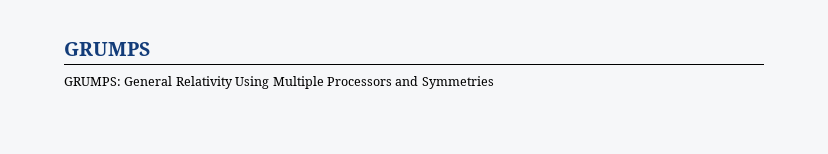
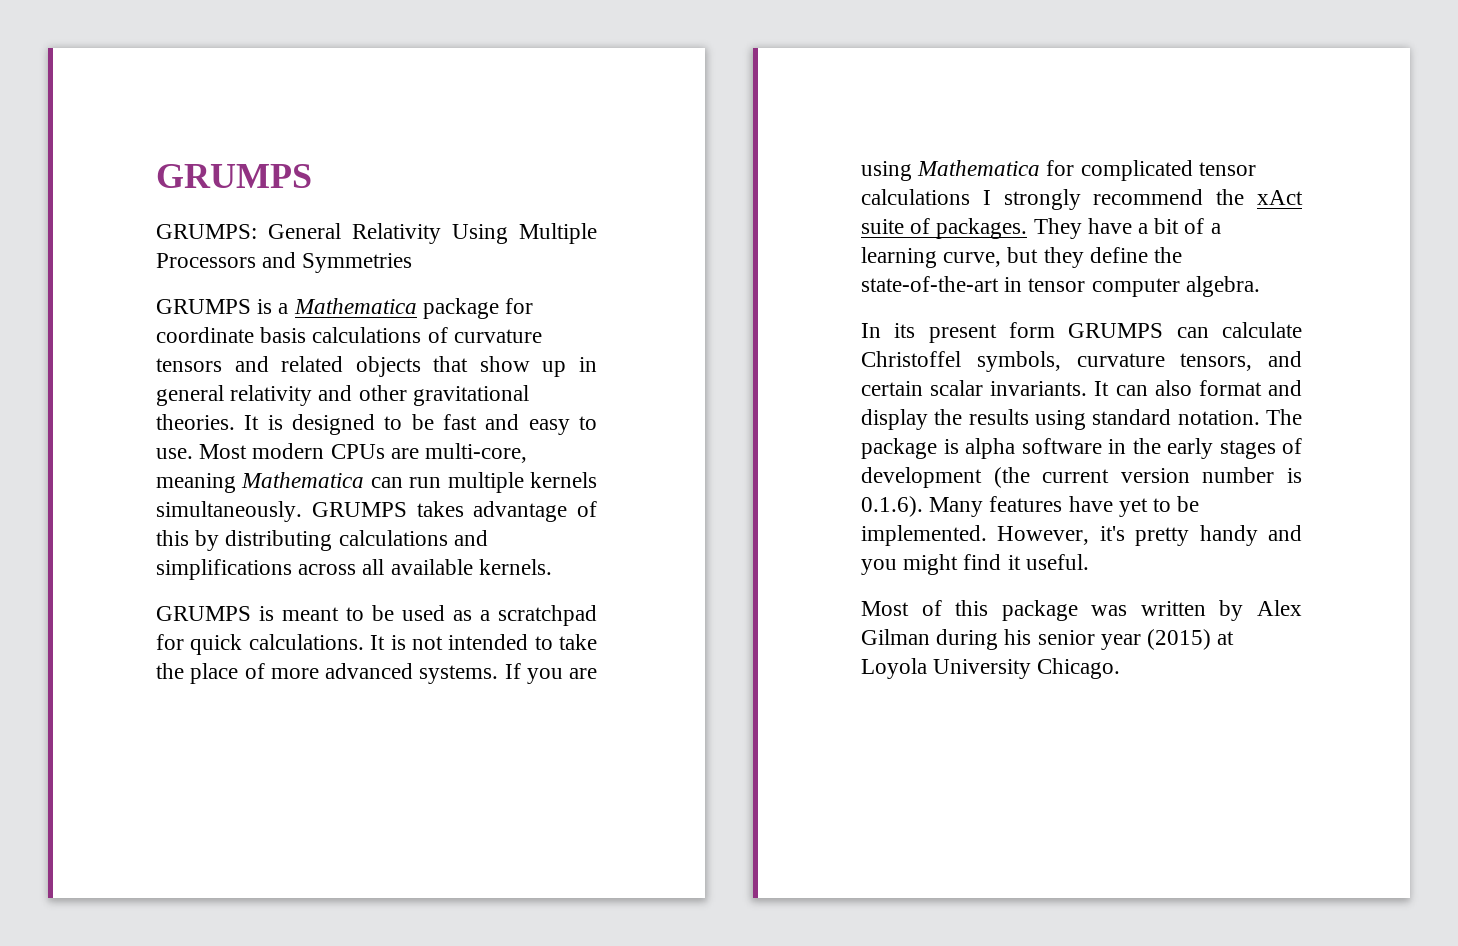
(494, 82) none -> [156,298,534,319] [156,327,542,343] [156,356,597,377] [156,385,529,406] [156,414,597,435] [156,443,528,463] [156,472,597,493] [156,501,597,522] [156,530,488,551] [156,559,552,580] [156,605,597,626] [156,634,597,655] [156,663,597,684] [861,160,1256,181] [861,189,1303,210] [861,218,1221,239] [861,247,1183,268] [861,276,1260,297] [861,322,1302,343] [861,351,1302,372] [861,380,1302,396] [861,409,1302,430] [861,438,1302,459] [861,467,1302,488] [861,496,1200,517] [861,525,1302,546] [861,554,1089,575] [861,600,1302,621] [861,629,1235,650] [861,658,1121,679] // GRUMPS is a Mathematica package for coordinate basis calculations of curvature tensors and related objects that show up in general relativity and other gravitational theories. It is designed to be fast and easy to use. Most modern CPUs are multi-core, meaning Mathematica can run multiple kernels simultaneously. GRUMPS takes advantage of this by distributing calculations and simplifications across all available kernels. // GRUMPS is meant to be used as a scratchpad for quick calculations. It is not intended to take the place of more advanced systems. If you are using Mathematica for complicated tensor calculations I strongly recommend the xAct suite of packages. They have a bit of a learning curve, but they define the state-of-the-art in tensor computer algebra. // In its present form GRUMPS can calculate Christoffel symbols, curvature tensors, and certain scalar invariants. It can also format and display the results using standard notation. The package is alpha software in the early stages of development (the current version number is 0.1.6). Many features have yet to be implemented. However, it's pretty handy and you might find it useful. // Most of this package was written by Alex Gilman during his senior year (2015) at Loyola University Chicago.

